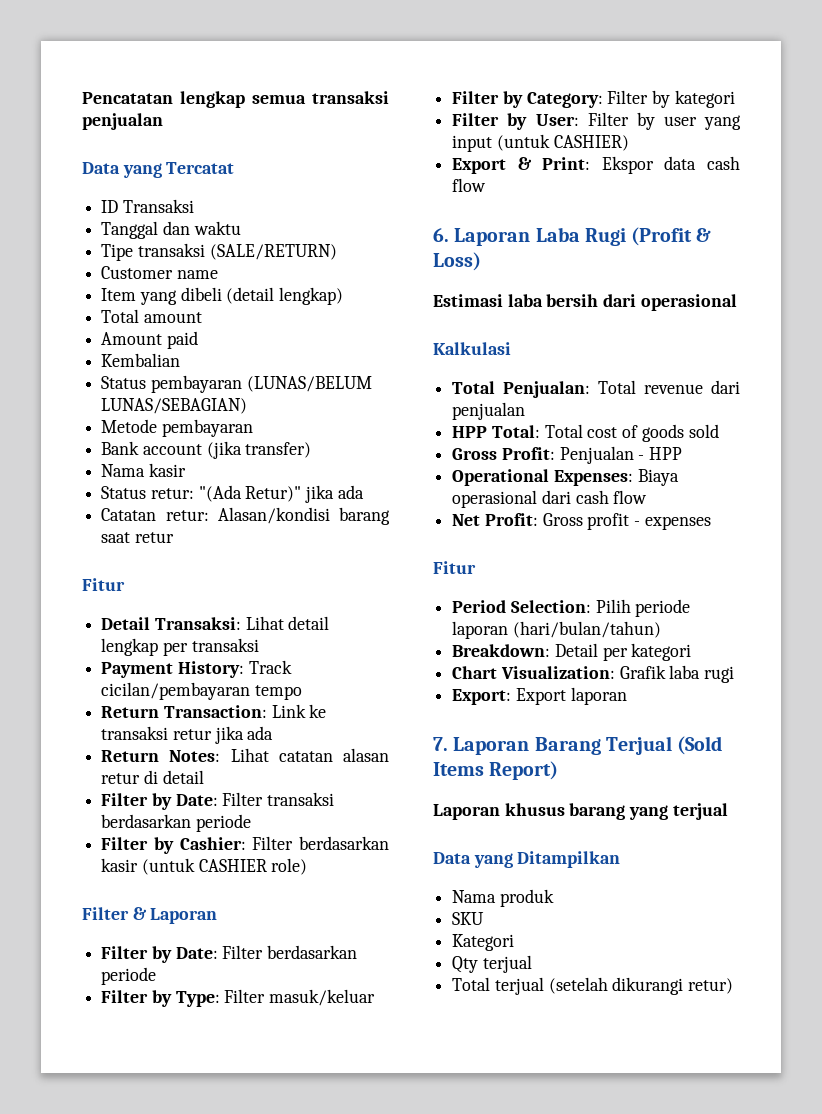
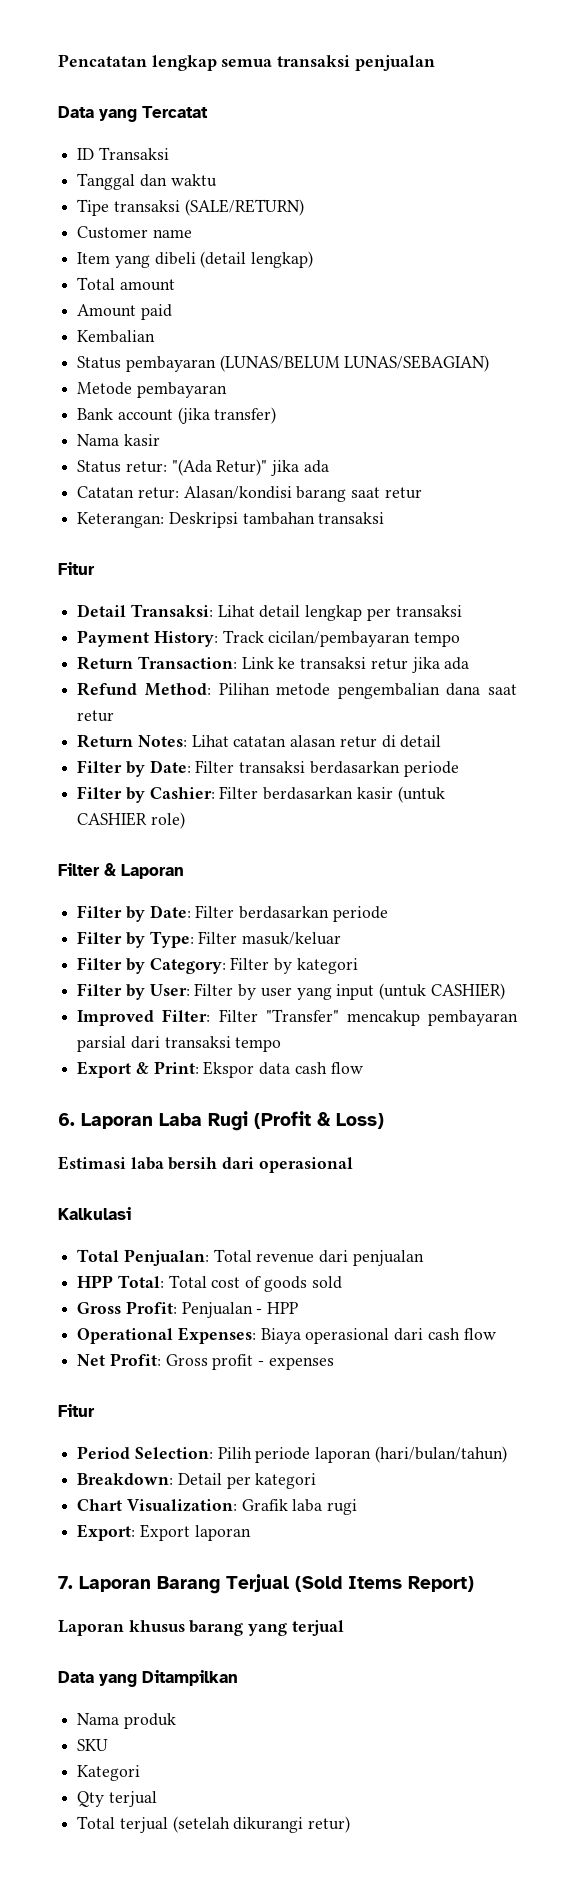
(174, 537) none -> [77,512,385,528] // Keterangan: Deskripsi tambahan transaksi
(274, 733) none -> [77,682,517,699] [77,710,115,722] // Refund Method: Pilihan metode pengembalian dana saat retur
(629, 143) none -> [77,1009,518,1026] [77,1036,282,1052] // Improved Filter: Filter "Transfer" mencakup pembayaran parsial dari transaksi tempo

